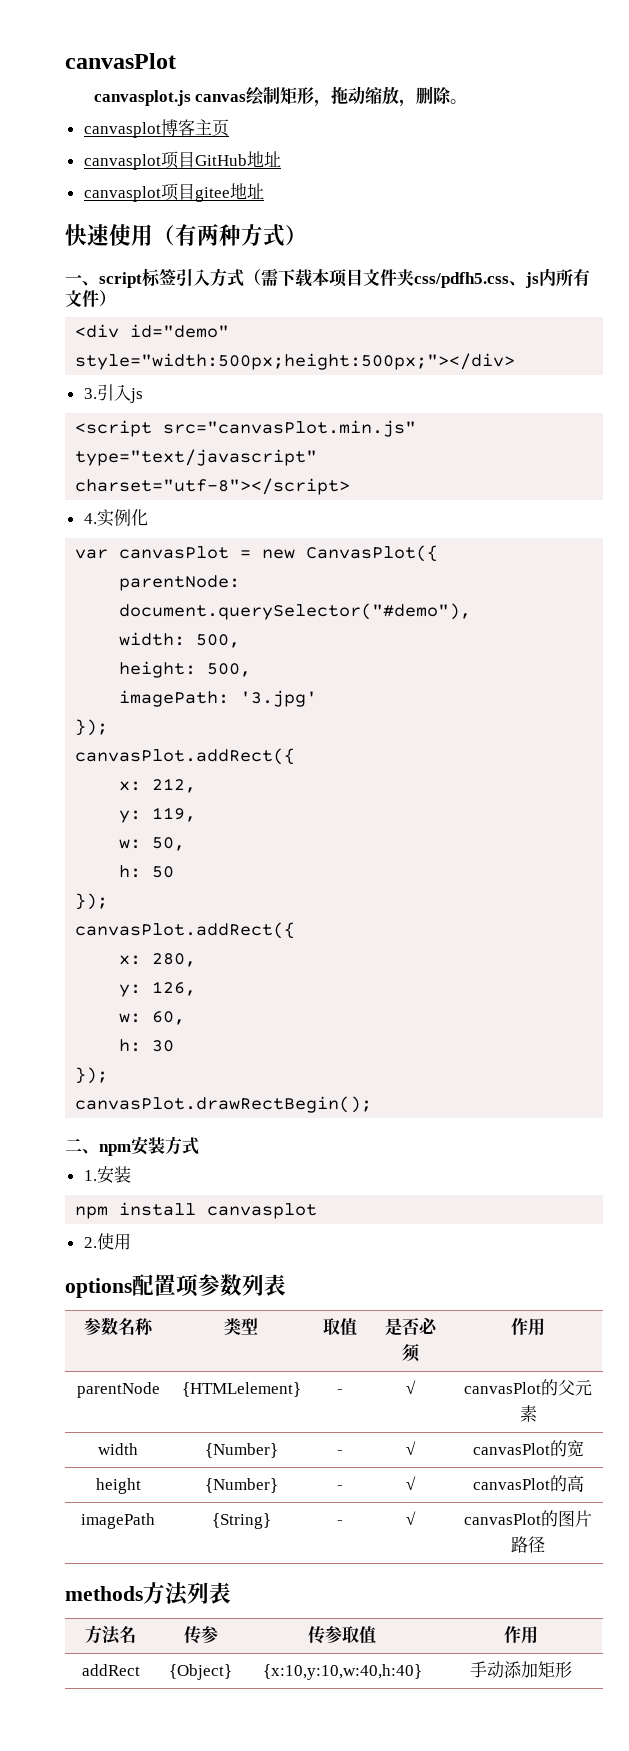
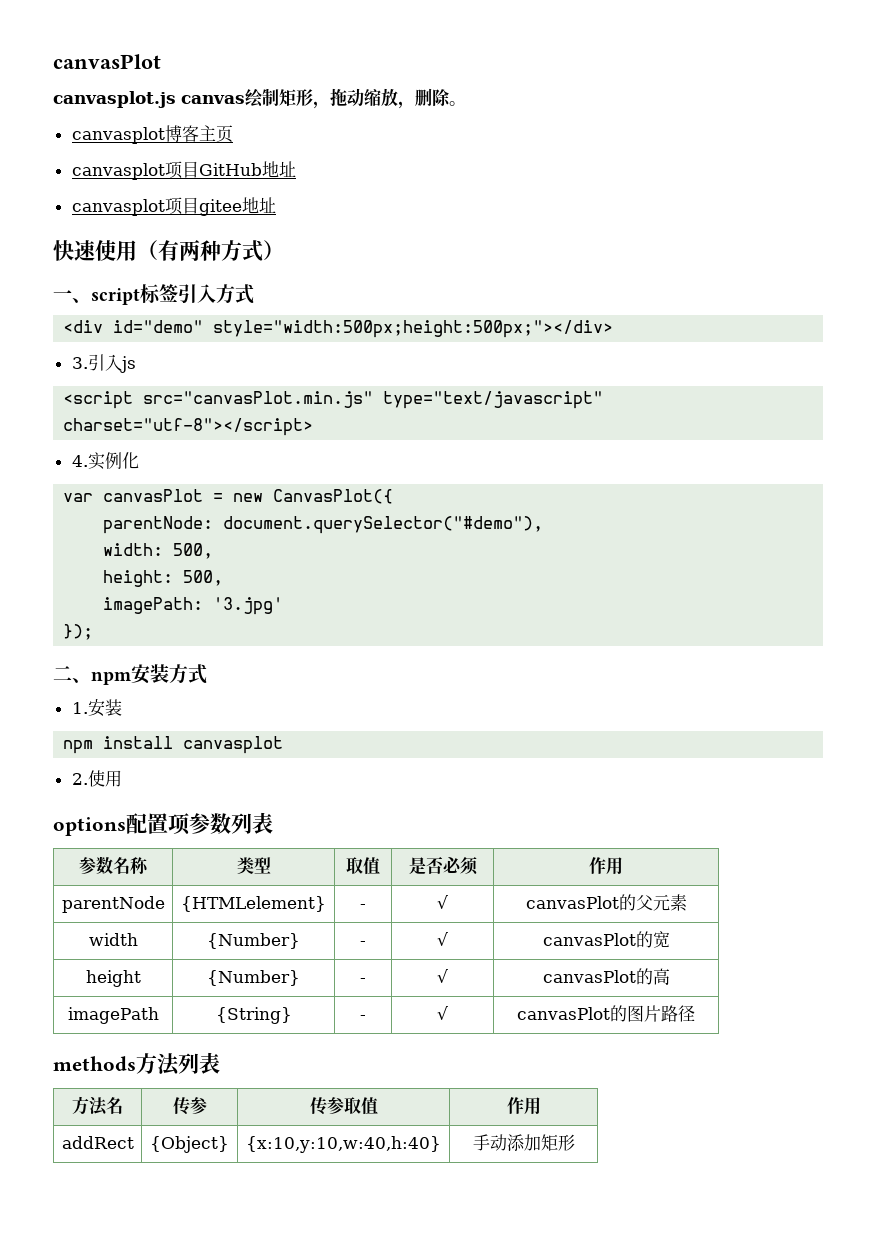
[244,268,590,288] [65,290,116,307] （需下载本项目文件夹css/pdfh5.css、js内所有文件） -> (254, 294) none
[75,748,296,765] [119,778,197,793] [119,807,197,823] [119,837,186,851] [119,865,175,878] [75,893,109,910] [75,922,296,939] [119,953,197,967] [119,981,197,997] [119,1011,186,1025] [119,1039,175,1052] [75,1067,109,1084] [75,1096,373,1113] // canvasPlot.addRect({ // x: 212, // y: 119, // w: 50, // h: 50 // }); // canvasPlot.addRect({ // x: 280, // y: 126, // w: 60, // h: 30 // }); // canvasPlot.drawRectBegin(); -> (94, 632) none

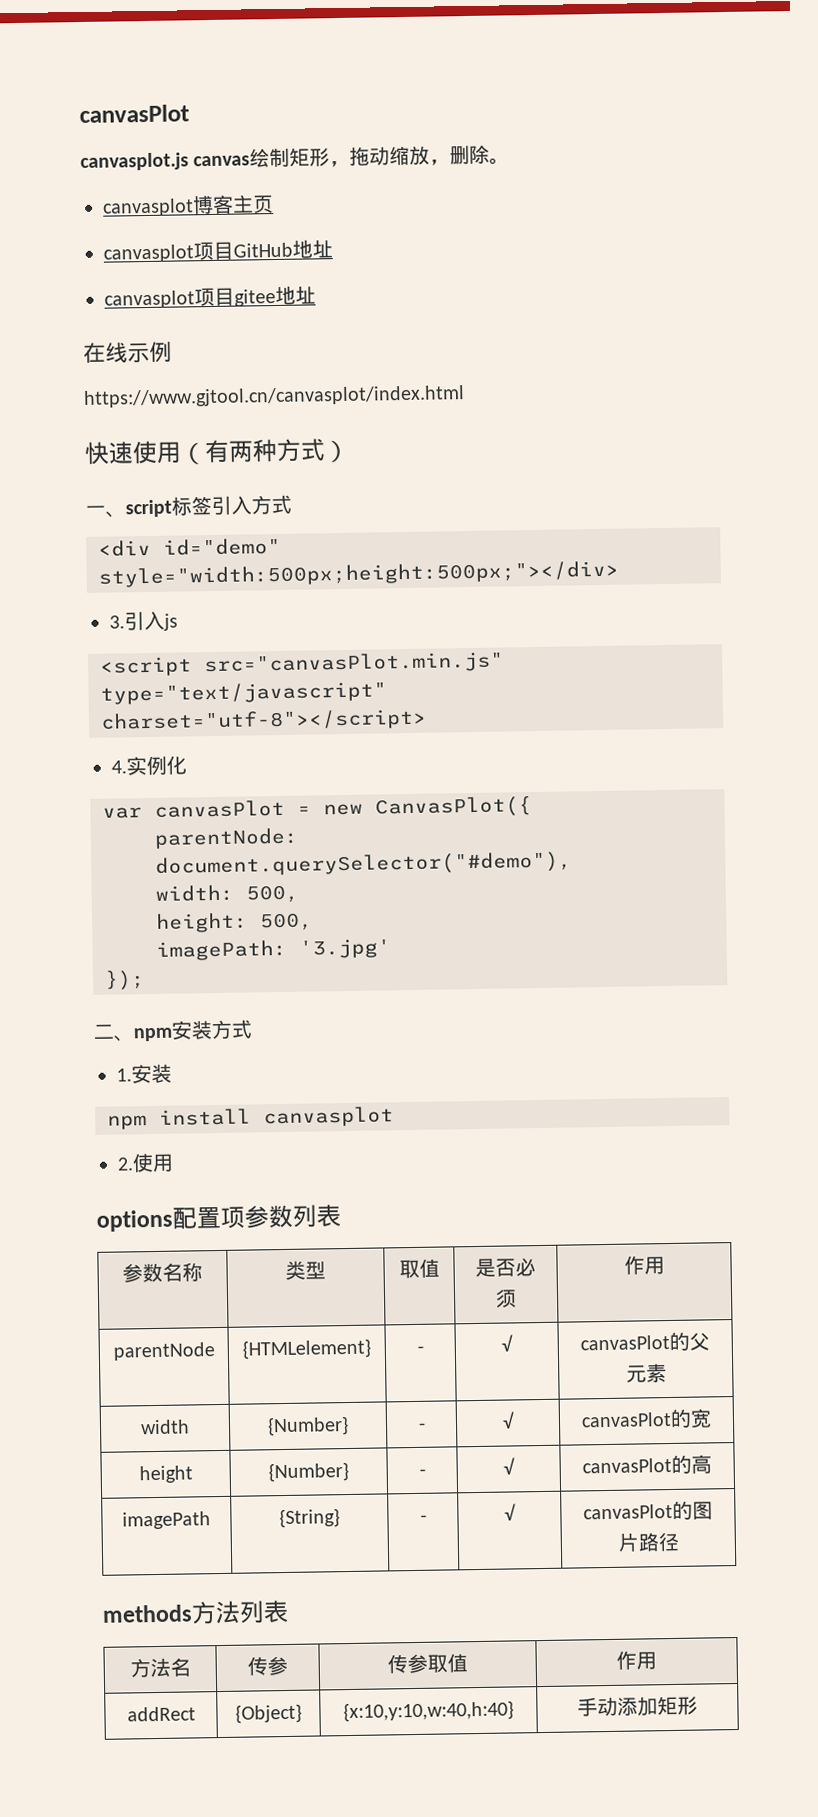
(276, 205) none -> [83,341,172,364] [83,385,465,408] // 在线示例 // https://www.gjtool.cn/canvasplot/index.html

